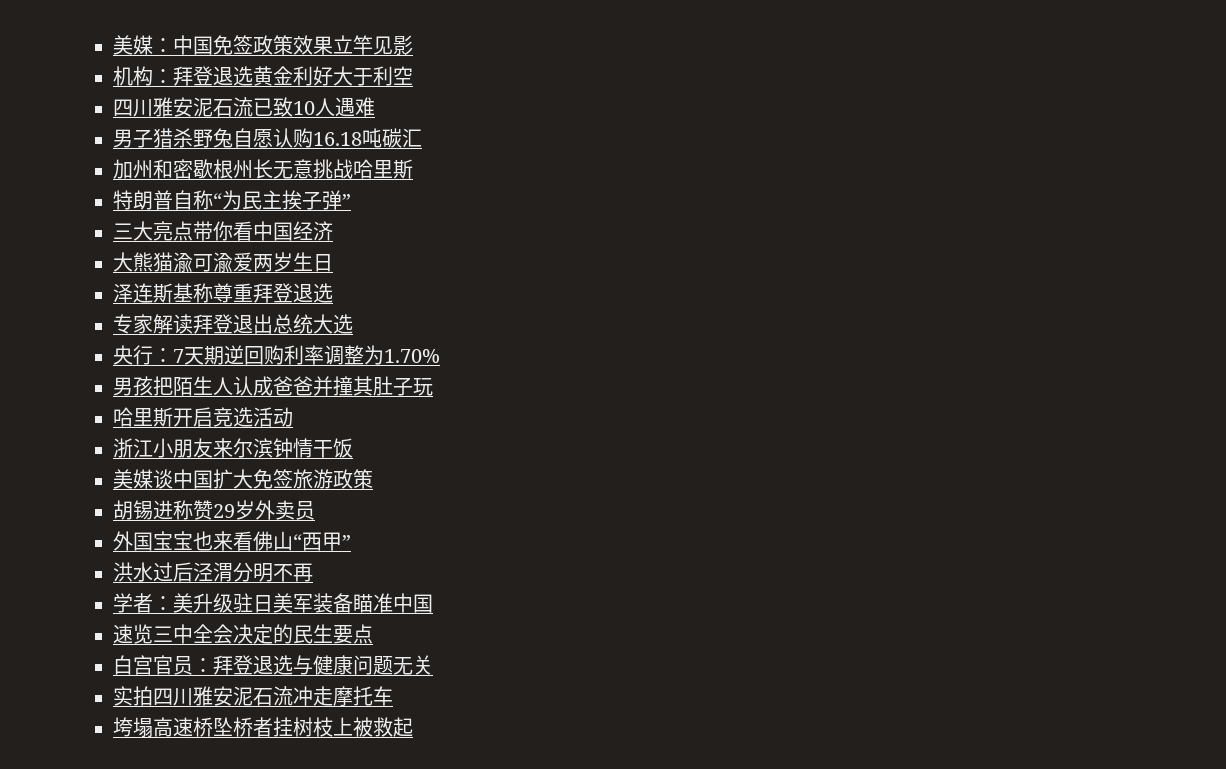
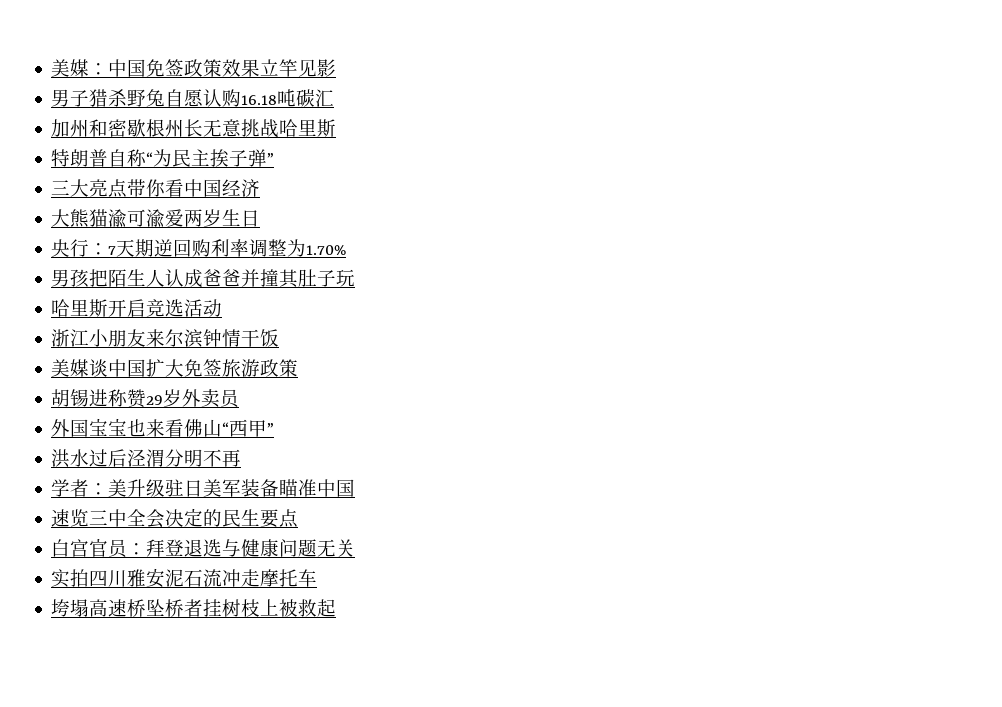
[113,66,413,86] [113,97,375,117] // 机构：拜登退选黄金利好大于利空 // 四川雅安泥石流已致10人遇难 -> (337, 68) none
[113,283,333,303] [113,314,353,334] // 泽连斯基称尊重拜登退选 // 专家解读拜登退出总统大选 -> (261, 218) none

